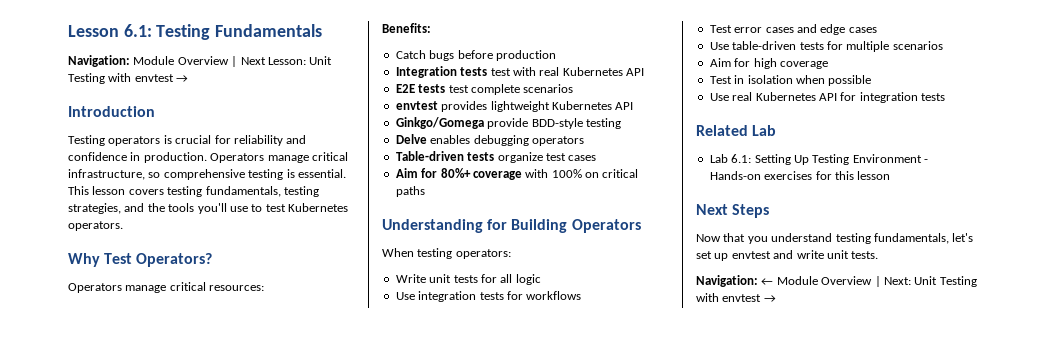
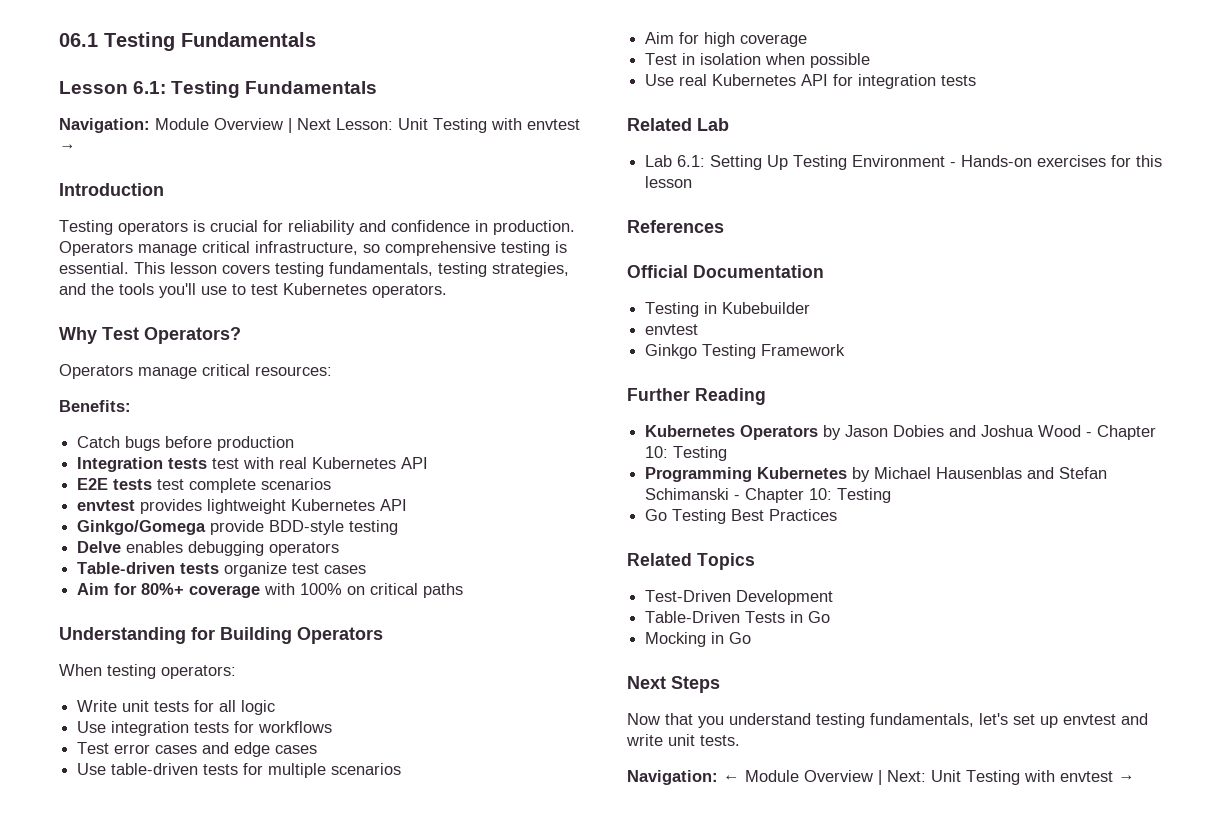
(68, 31) none -> [59,32,316,51] 06.1 Testing Fundamentals //
(891, 175) none -> [627,220,724,233] [627,265,824,278] [645,302,811,317] [645,324,699,335] [645,344,846,359] [627,388,766,405] [645,425,1157,440] [645,446,728,461] [645,467,1108,482] [645,488,892,503] [645,509,838,524] [627,553,755,570] [645,590,834,605] [645,611,831,623] [645,632,752,647] // References // Official Documentation // Testing in Kubebuilder // envtest // Ginkgo Testing Framework // Further Reading // Kubernetes Operators by Jason Dobies and Joshua Wood - Chapter 10: Testing // Programming Kubernetes by Michael Hausenblas and Stefan Schimanski - Chapter 10: Testing // Go Testing Best Practices // Related Topics // Test-Driven Development // Table-Driven Tests in Go // Mocking in Go

